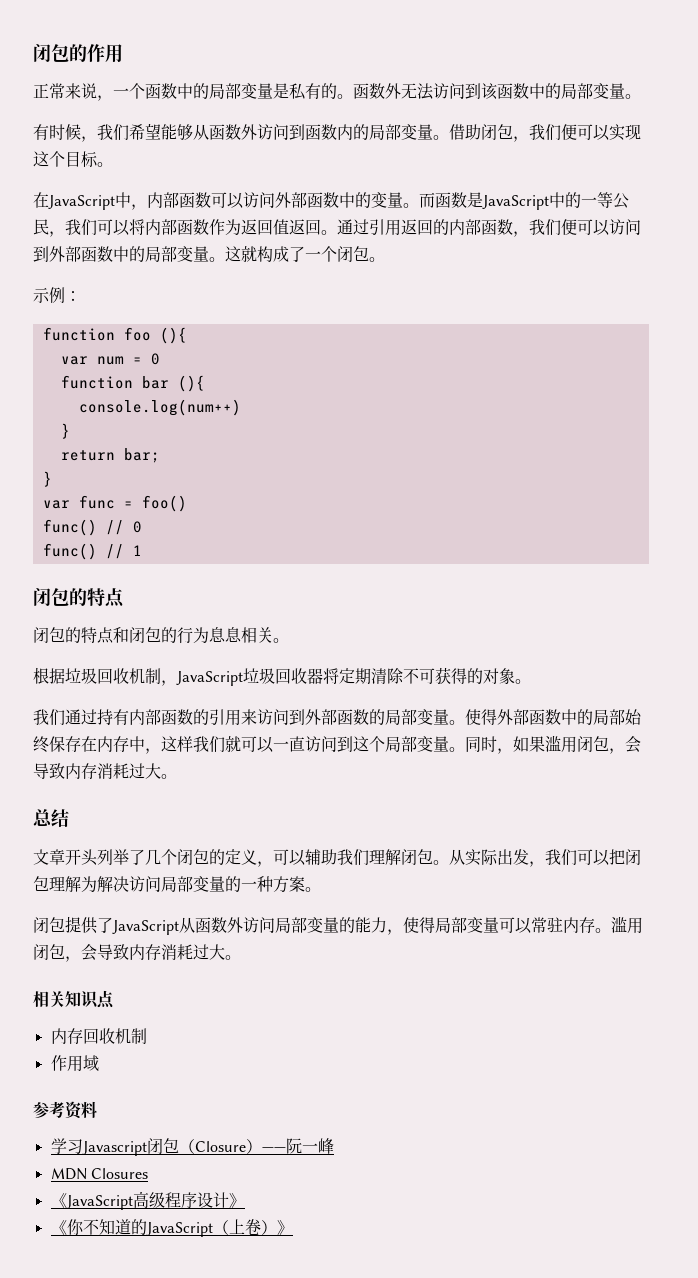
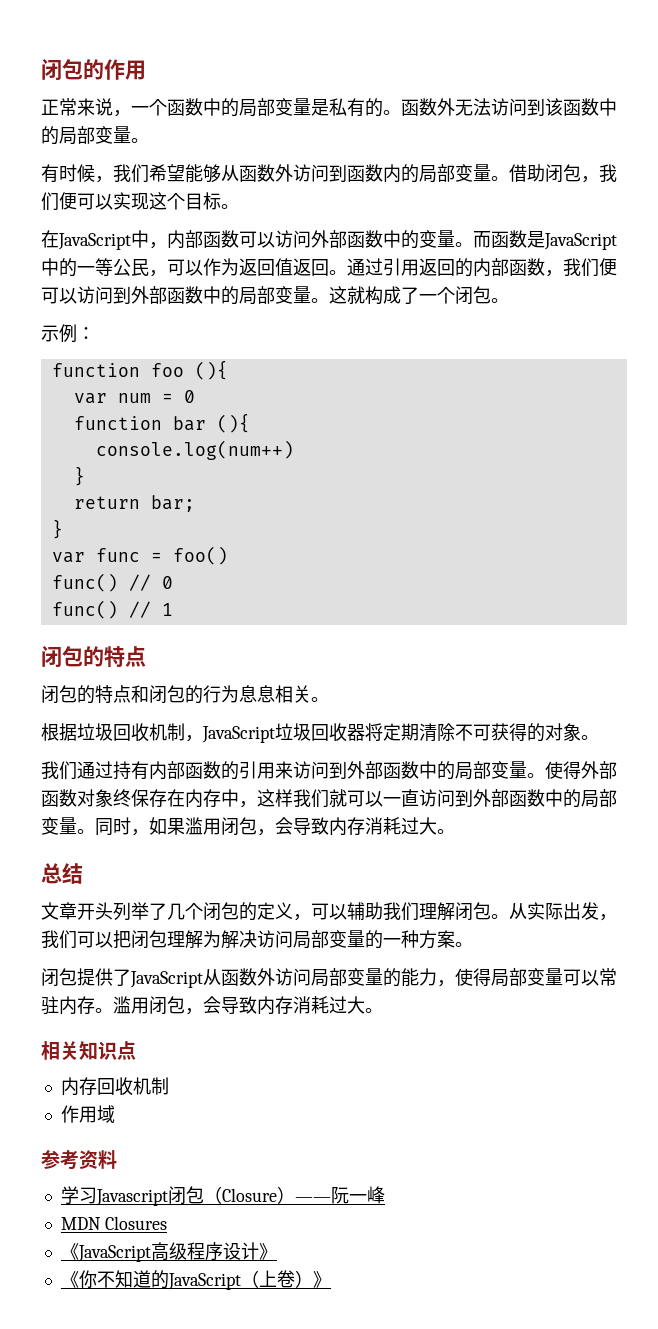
[65,219,209,236] 我们可以将内部函数 -> [167,259,203,276] 可以
(369, 717) none -> [419,761,437,779] 中
[561,709,642,725] 中的局部始 -> [77,789,113,807] 对象
[353,736,385,752] 这个 -> [473,789,581,808] 外部函数中的

